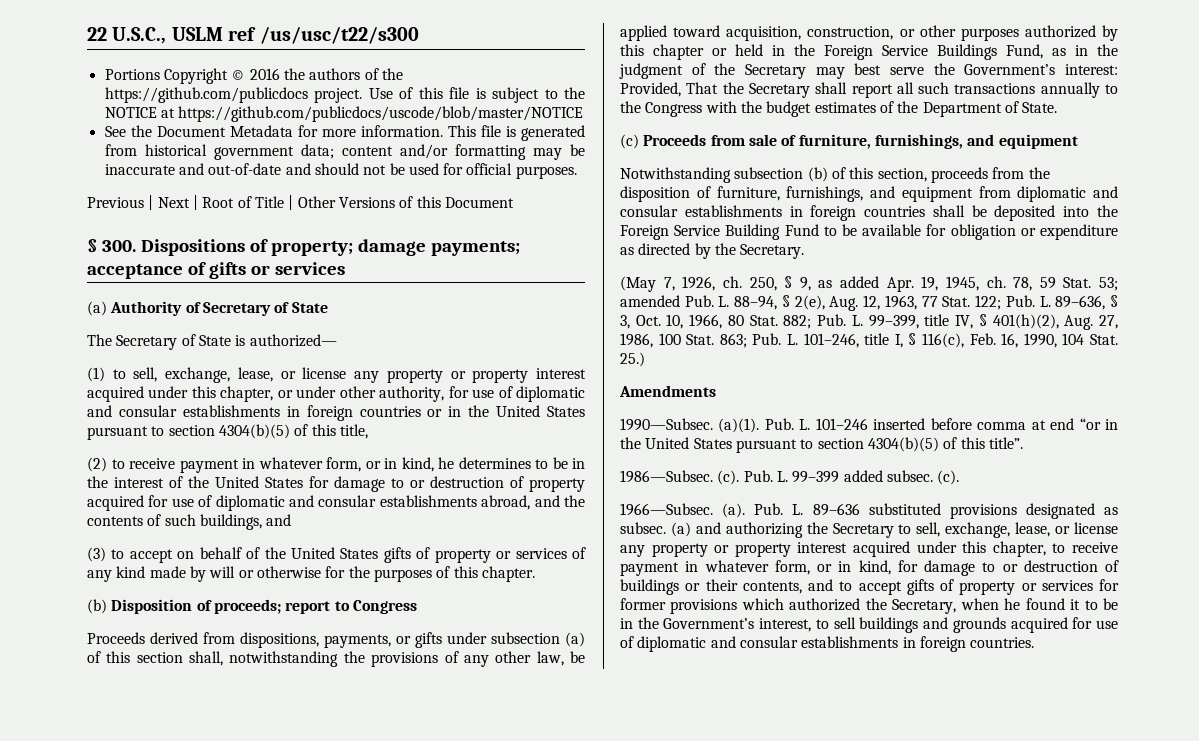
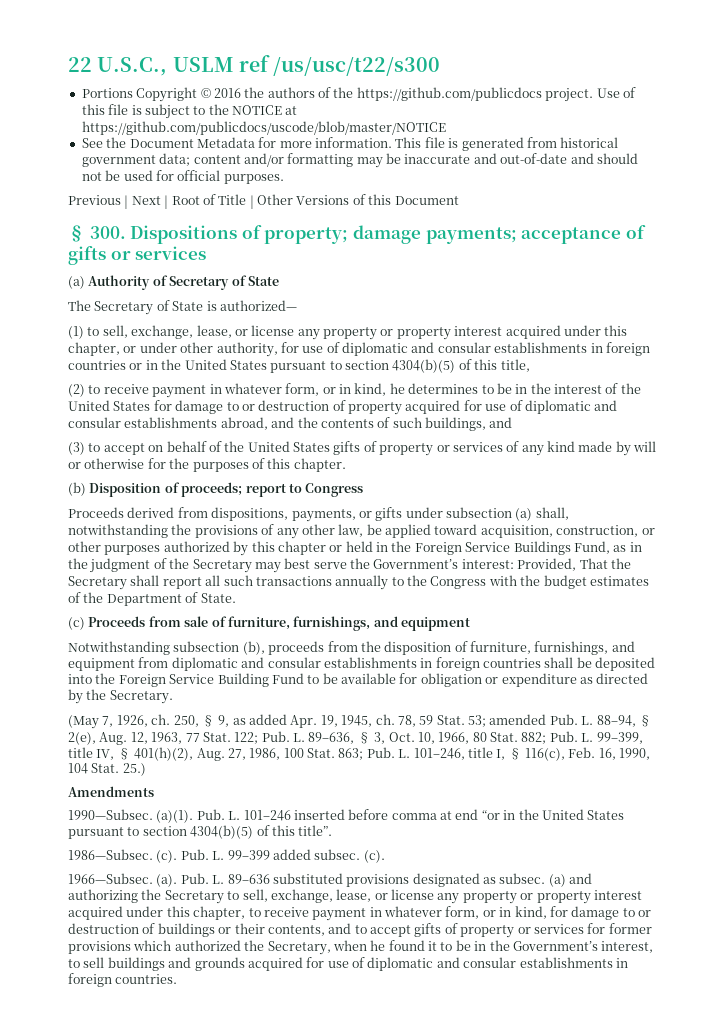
[87,651,183,663] of this section -> (533, 514) none
[807,167,927,182] (b) of this section, -> [242,641,265,655] (b),

